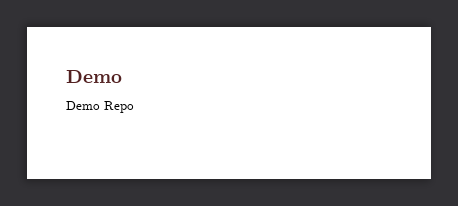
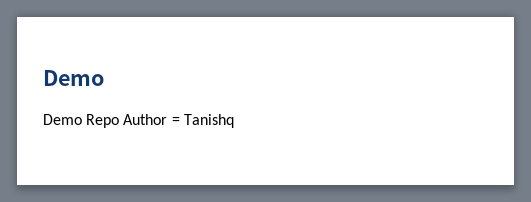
(134, 107) none -> [123,114,234,128] Author = Tanishq

